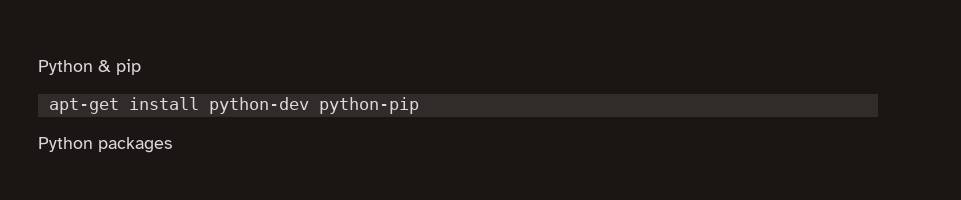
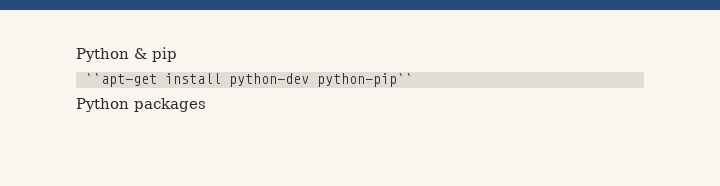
[48,98,119,114] apt-get -> [84,73,157,87] ``apt-get
[318,97,419,114] python-pip -> [316,73,413,87] python-pip``

